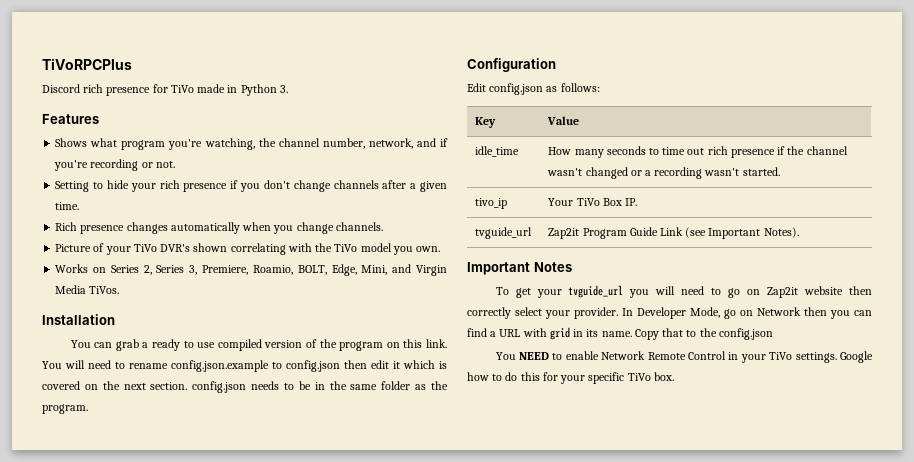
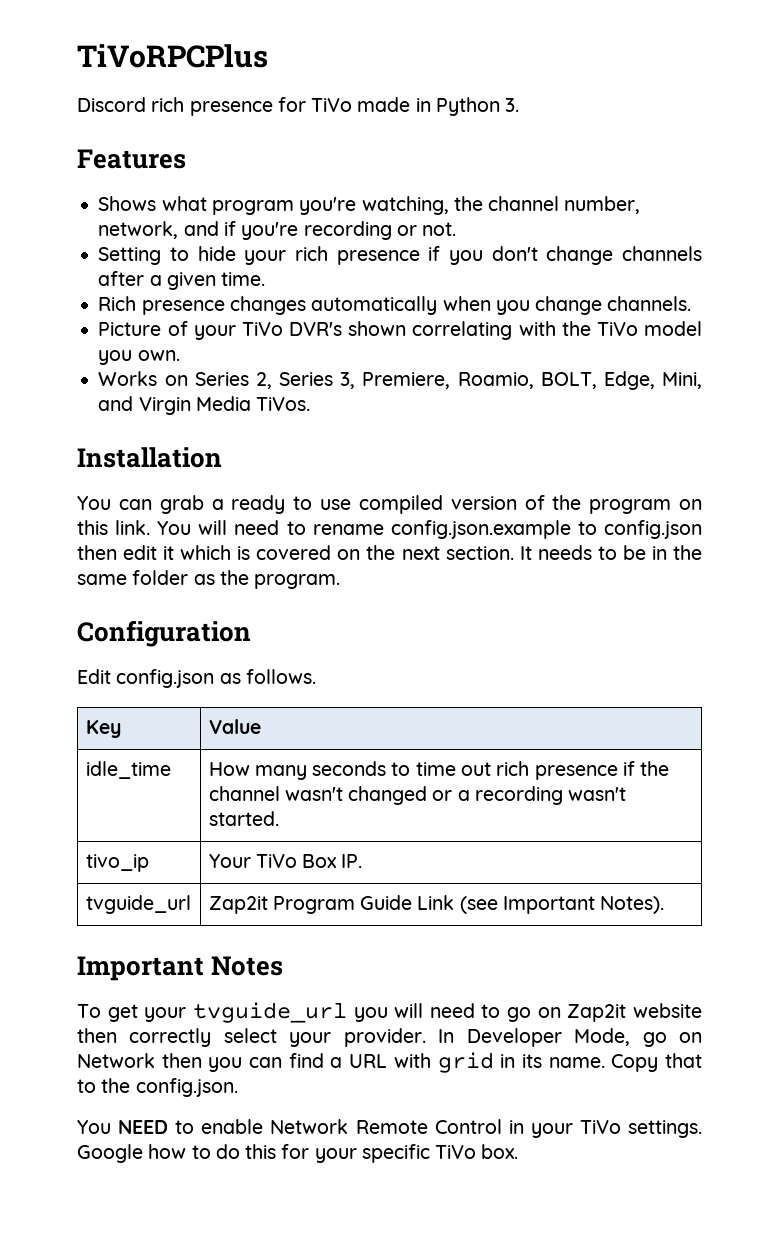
[192,381,247,393] config.json -> [519,546,532,560] It
[560,83,600,92] follows: -> [245,669,316,684] follows.
[718,328,773,340] config.json -> [135,1078,238,1097] config.json.

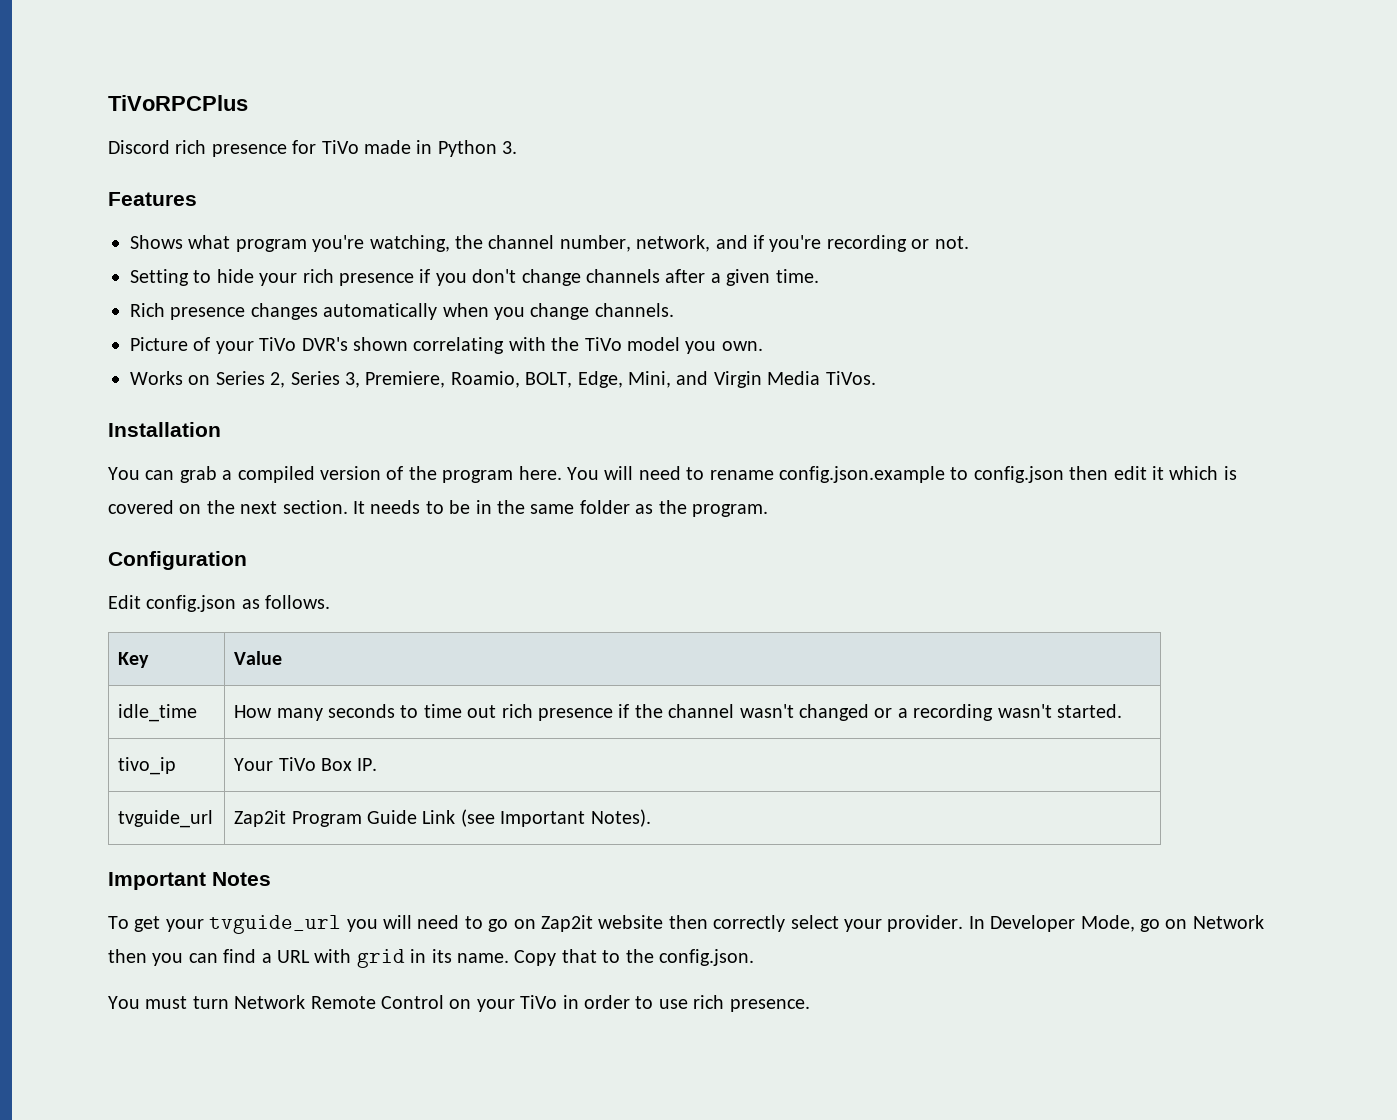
[231,495,351,514] ready to use -> (233, 475) none
[678,499,702,510] [77,520,151,535] on this link. -> [518,466,562,480] here.
[118,1119,264,1134] NEED to enable -> [145,996,229,1009] must turn
[508,1120,703,1138] [77,1144,519,1163] in your TiVo settings. Google how to do this for your specific TiVo box. -> [449,995,810,1012] on your TiVo in order to use rich presence.

